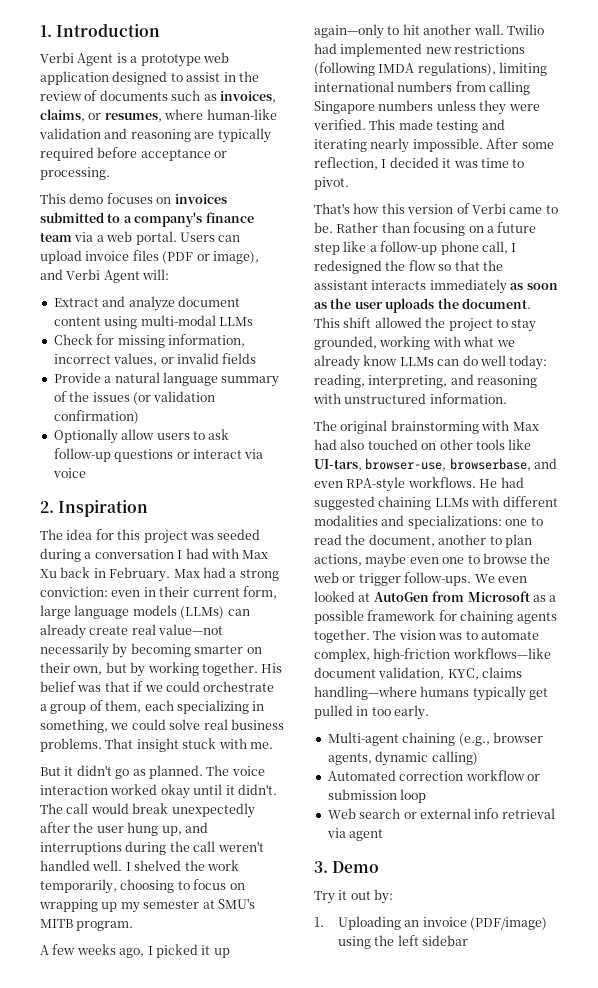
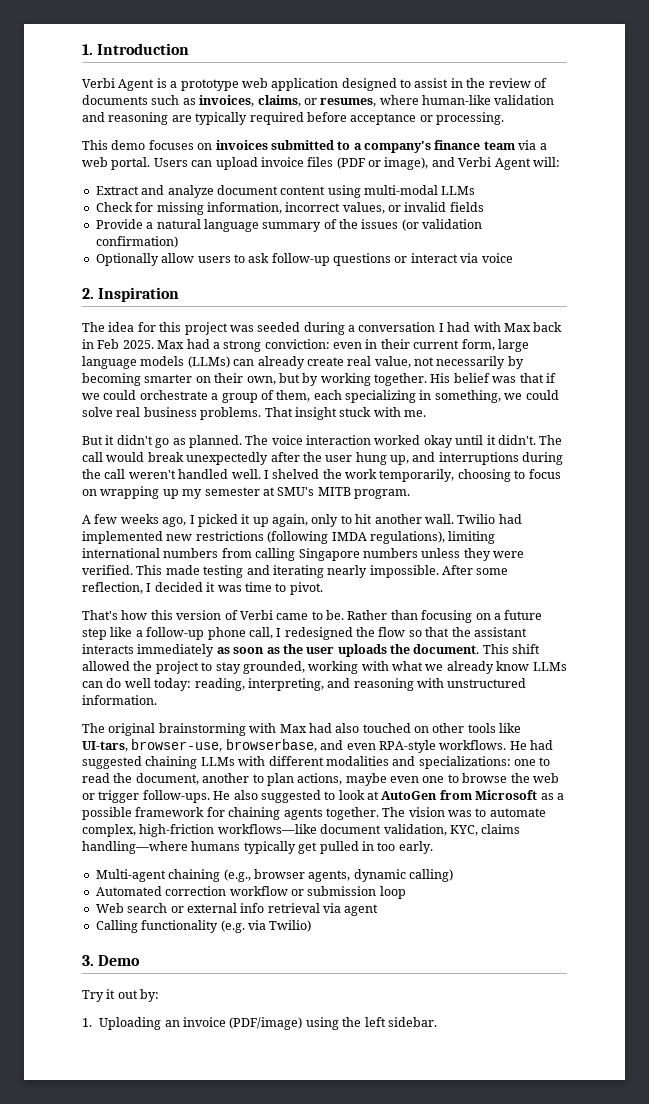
[40,569,57,578] Xu -> (531, 327) none
[109,567,171,582] February. -> [97,339,154,349] Feb 2025.
[158,624,224,635] value—not -> [374,356,434,368] value, not
[314,24,384,39] again—only -> [272,514,339,527] again, only
[474,574,527,583] [314,591,355,602] We even looked -> [213,790,365,803] He also suggested to look
(384, 835) none -> [95,920,312,933] // Calling functionality (e.g. via Twilio)
[421,935,468,946] sidebar -> [387,1017,437,1027] sidebar.

